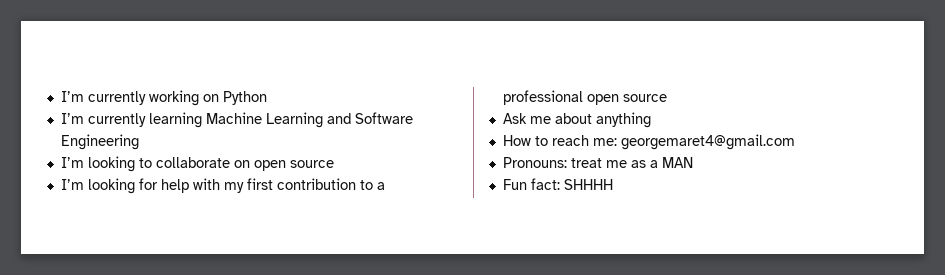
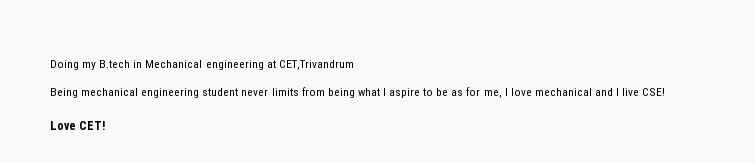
[60,90,267,106] [60,112,413,128] [60,134,139,150] [60,156,334,172] [60,178,385,194] [502,90,667,105] [502,112,651,128] [502,134,795,150] [502,157,693,168] [502,178,613,190] I’m currently working on Python // I’m currently learning Machine Learning and Software Engineering // I’m looking to collaborate on open source // I’m looking for help with my first contribution to a professional open source // Ask me about anything // How to reach me: georgemaret4@gmail.com // Pronouns: treat me as a MAN // Fun fact: SHHHH -> [50,60,354,70] [50,87,666,98] [50,121,106,130] Doing my B.tech in Mechanical engineering at CET,Trivandrum // Being mechanical engineering student never limits from being what I aspire to be as for me, I love mechanical and I live CSE! // Love CET!

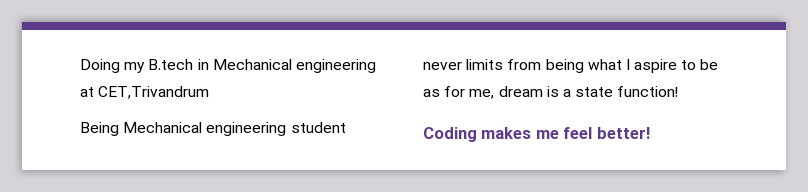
[81,88,139,96] mechanical -> [123,122,203,133] Mechanical
[504,88,666,96] [50,121,106,130] I love mechanical and I live CSE! // Love CET! -> [498,86,679,97] [423,127,650,142] dream is a state function! // Coding makes me feel better!

